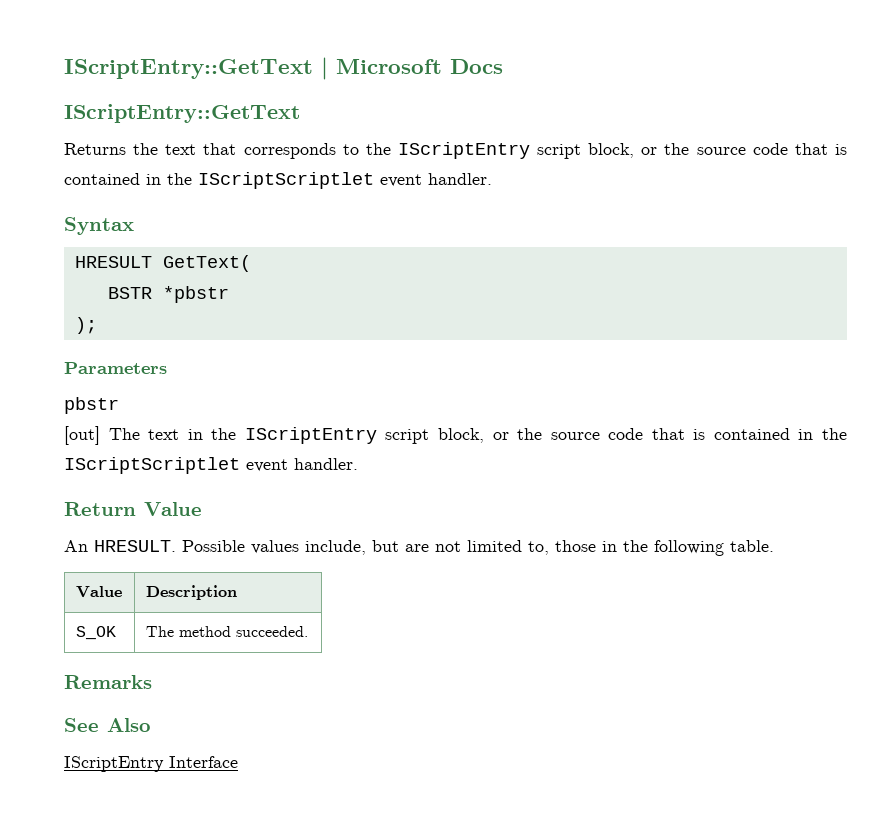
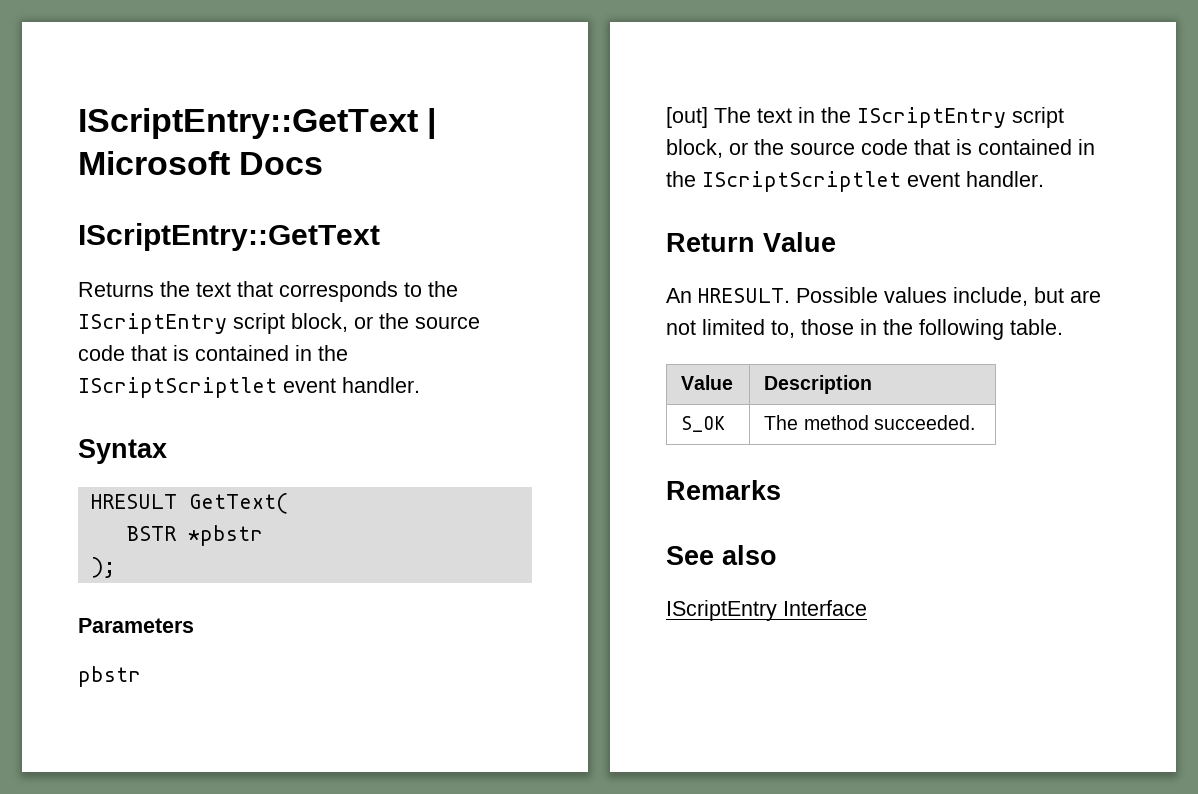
[107,718,151,732] Also -> [722,545,777,565] also

